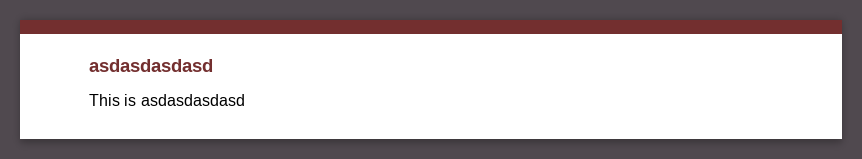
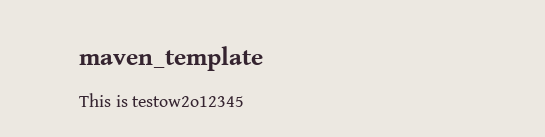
[89,59,213,72] asdasdasdasd -> [79,46,263,71] maven_template
[140,94,245,106] asdasdasdasd -> [132,96,245,107] testow2o12345

